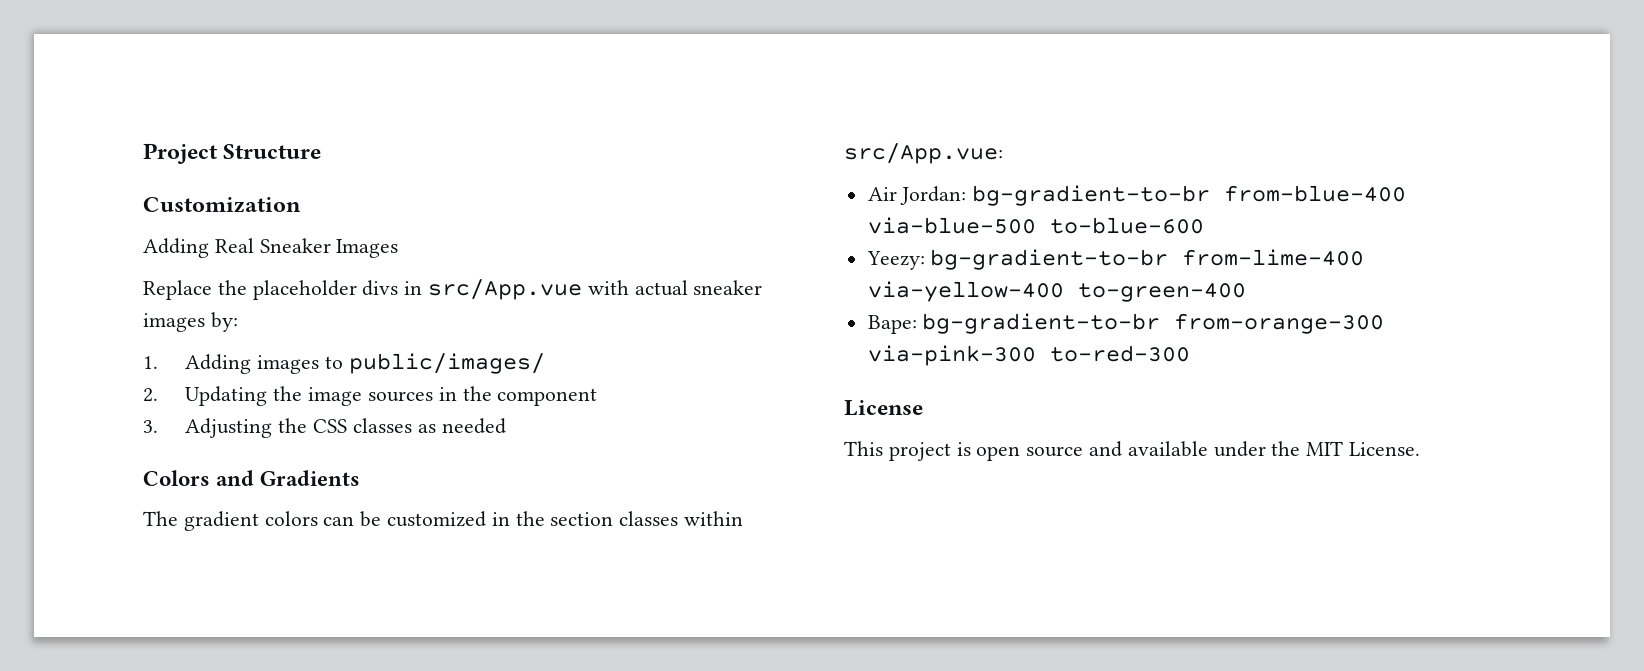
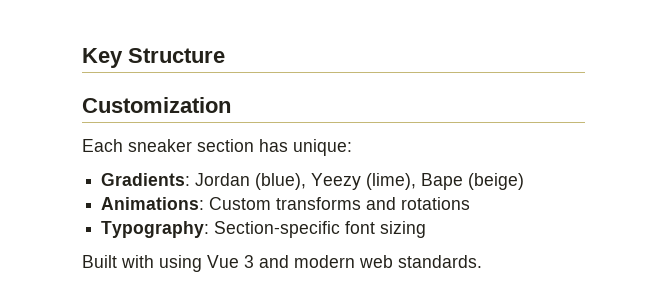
[143,143,218,164] Project -> [82,48,123,68] Key
[143,238,399,258] [143,279,763,300] [143,312,238,332] [143,353,545,374] [143,386,598,406] [143,418,506,438] [143,470,361,486] [143,511,744,531] [844,143,1003,164] [867,185,1407,206] [867,217,1204,234] [866,249,1365,270] [867,281,1246,302] [867,313,1385,334] [867,345,1190,366] [844,400,923,416] [844,441,1421,461] Adding Real Sneaker Images // Replace the placeholder divs in src/App.vue with actual sneaker images by: // 1. Adding images to public/images/ // 2. Updating the image sources in the component // 3. Adjusting the CSS classes as needed // Colors and Gradients // The gradient colors can be customized in the section classes within src/App.vue: // Air Jordan: bg-gradient-to-br from-blue-400 via-blue-500 to-blue-600 // Yeezy: bg-gradient-to-br from-lime-400 via-yellow-400 to-green-400 // Bape: bg-gradient-to-br from-orange-300 via-pink-300 to-red-300 // License // This project is open source and available under the MIT License. -> [82,139,352,156] [101,173,525,190] [101,197,471,210] [101,221,427,238] [82,255,482,272] Each sneaker section has unique: // Gradients: Jordan (blue), Yeezy (lime), Bape (beige) // Animations: Custom transforms and rotations // Typography: Section-specific font sizing // Built with using Vue 3 and modern web standards.

